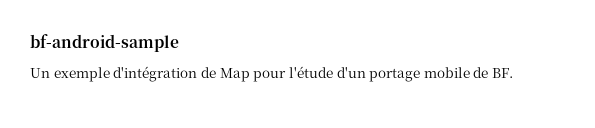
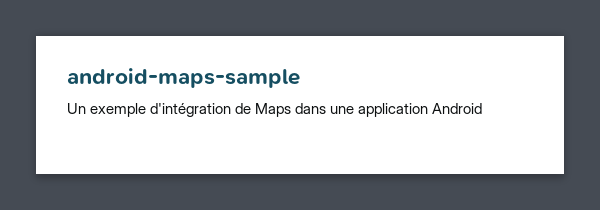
[30,34,179,52] bf-android-sample -> [67,68,300,88] android-maps-sample
[219,66,514,82] Map pour l'étude d'un portage mobile de BF. -> [255,103,483,117] Maps dans une application Android

